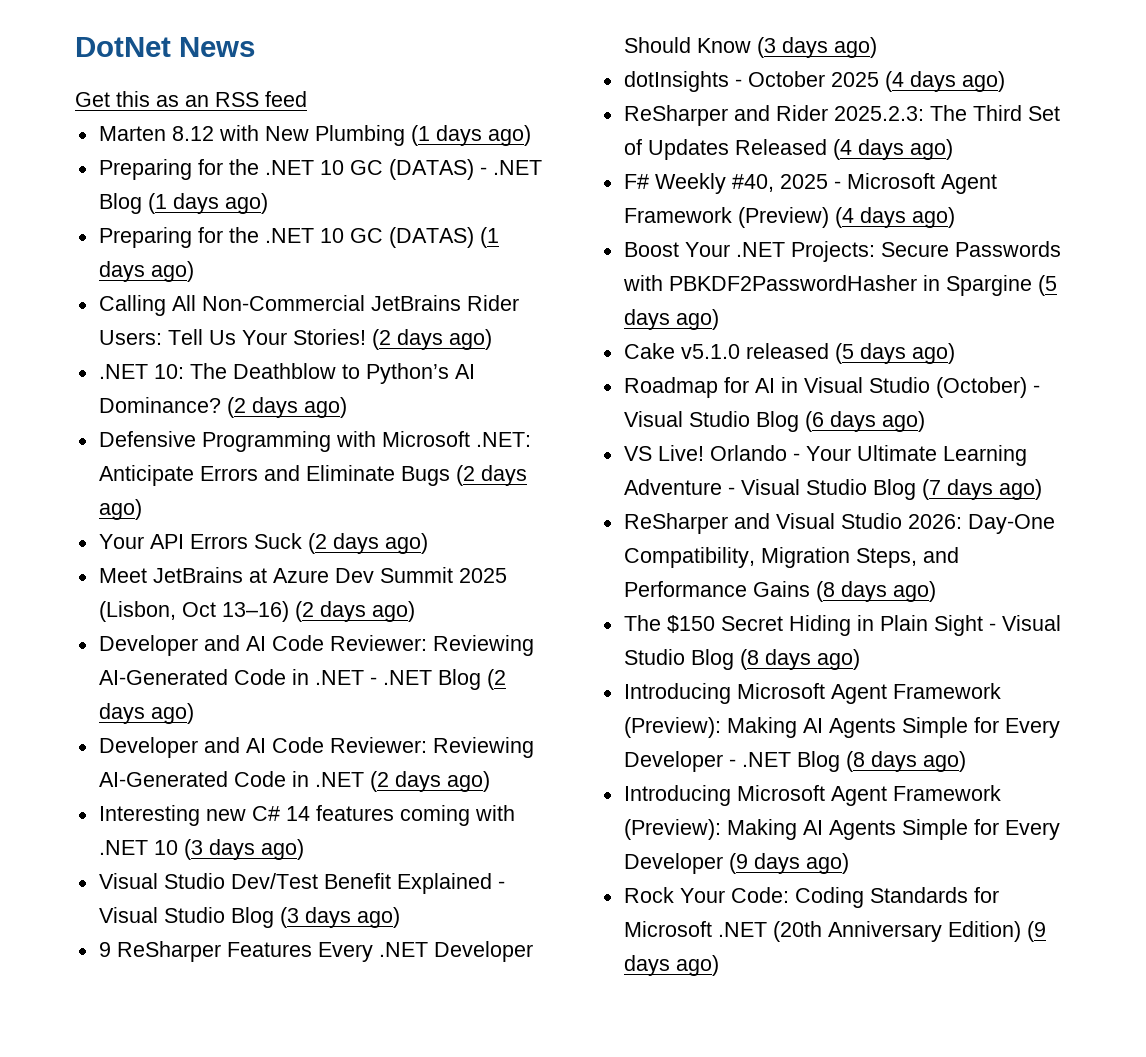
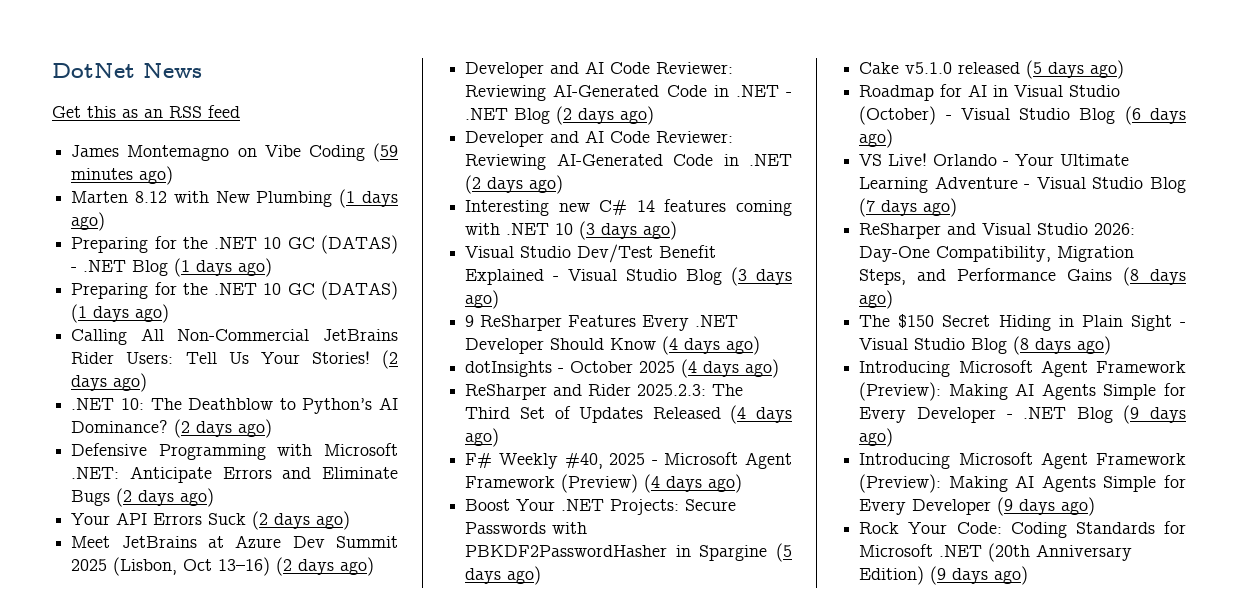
(307, 99) none -> [71,143,398,162] [71,166,174,185] // James Montemagno on Vibe Coding (59 minutes ago)
[756,37,776,58] (3 -> [662,336,679,355] (4
[845,751,865,772] (8 -> [1123,405,1140,424] (9

